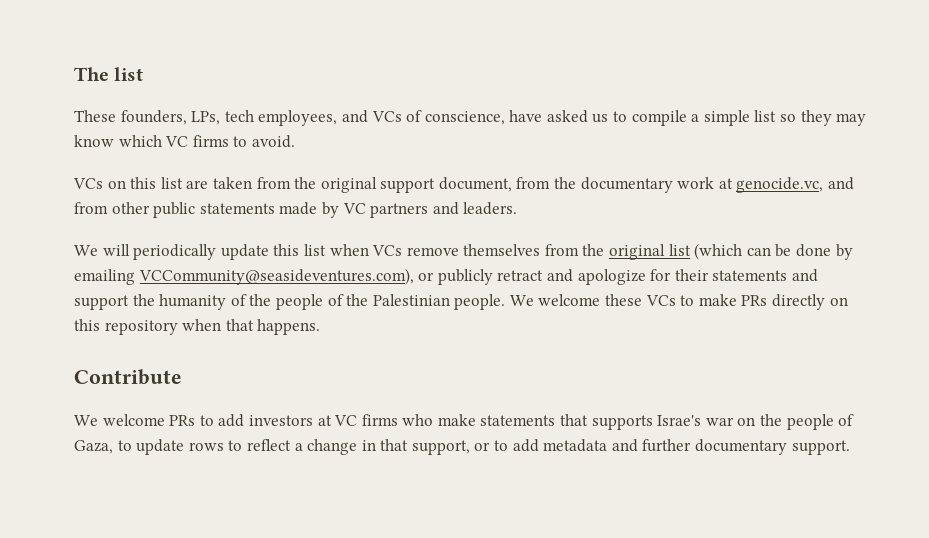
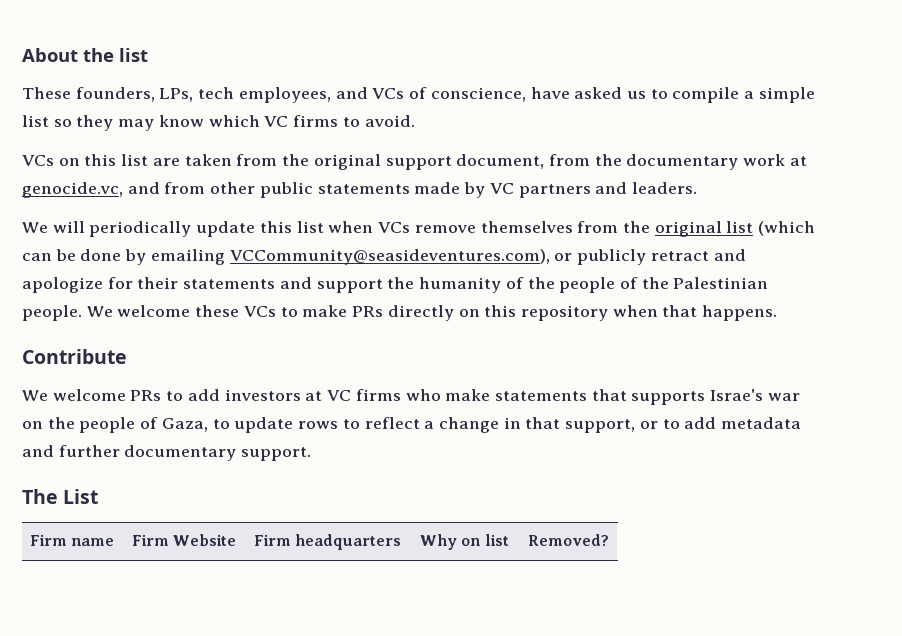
[74,67,109,81] The -> [22,48,114,62] About the
(850, 447) none -> [22,489,99,504] [29,534,115,546] [131,534,237,546] [253,534,402,550] [419,534,509,550] [527,534,609,546] // The List // Firm name | Firm Website | Firm headquarters | Why on list | Removed?

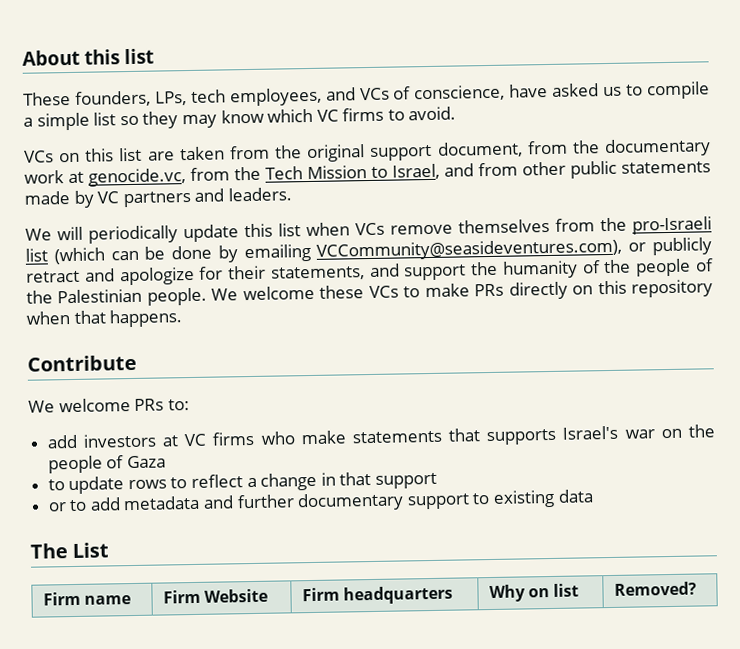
[83,48,114,62] the -> [84,49,120,65] this
(123, 190) none -> [190,163,440,181] from the Tech Mission to Israel,
[654,221,722,237] original -> [632,216,712,235] pro-Israeli
[183,279,276,289] statements -> [270,266,365,281] statements,
[166,391,184,401] to -> [167,399,190,411] to: //
[710,389,764,401] Israe's -> [562,425,619,440] Israel's
[161,418,208,432] Gaza, -> [126,455,166,469] Gaza //
[565,419,636,433] support, -> [375,472,438,489] support //
[241,447,312,461] support. -> [406,489,594,510] support to existing data

